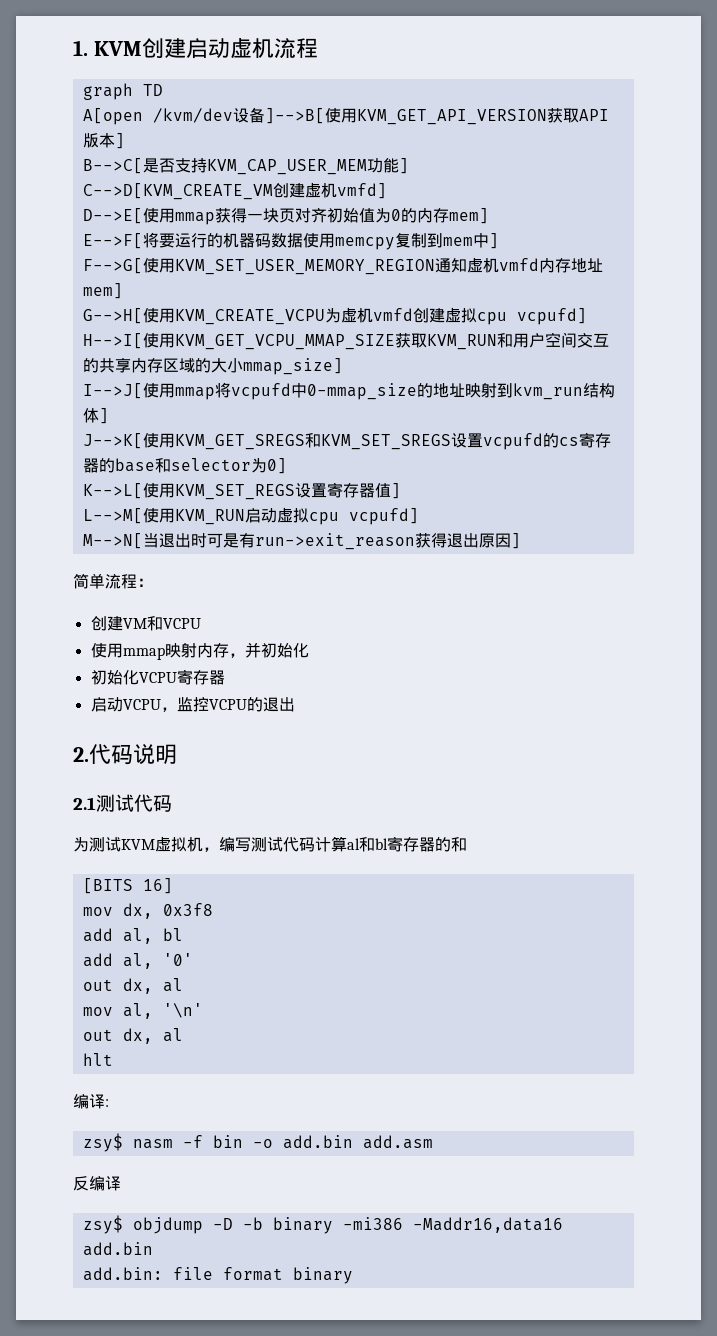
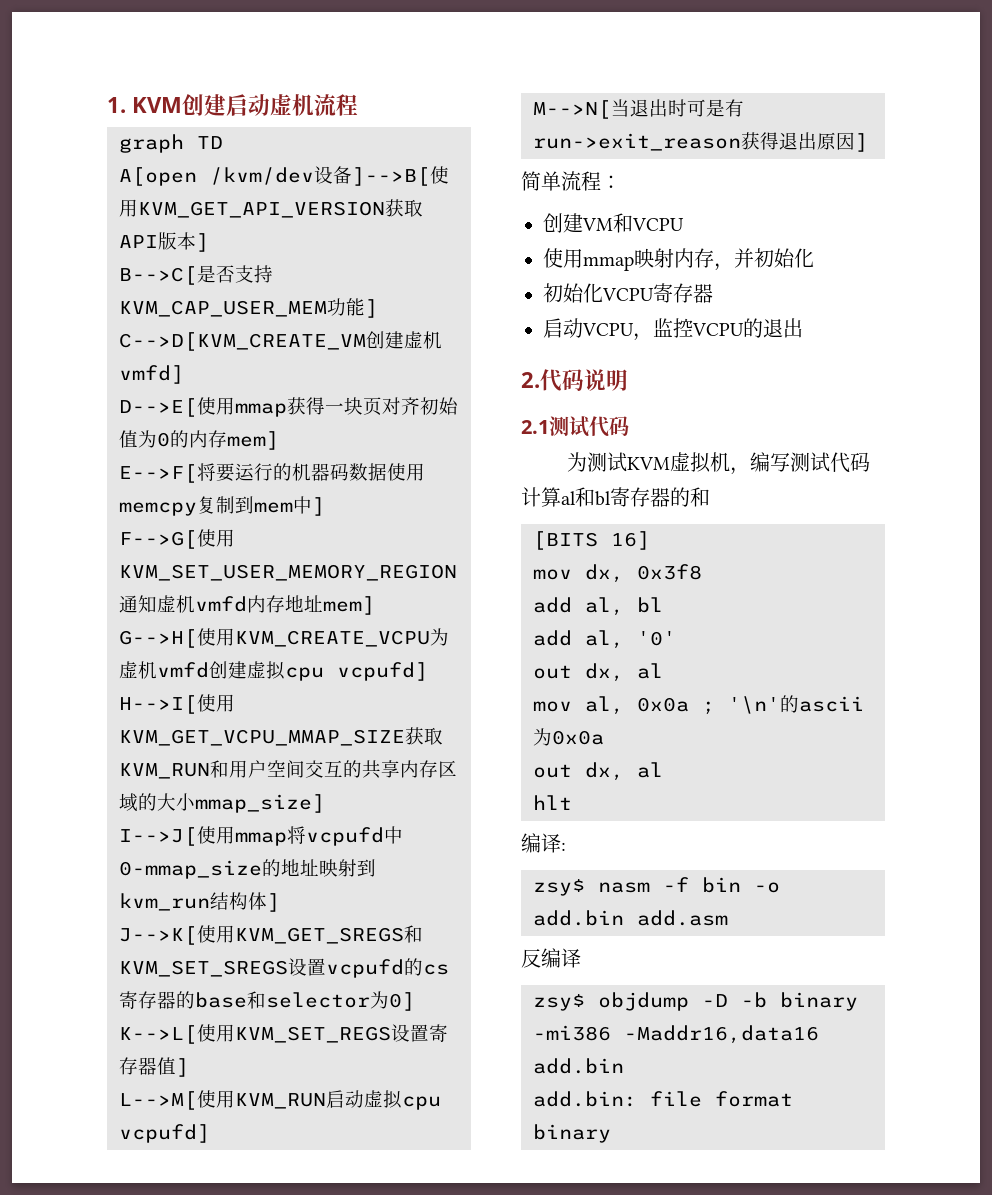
(153, 1011) none -> [637,697,715,715] 0x0a ;
(203, 1010) none -> [780,695,864,713] [533,728,604,746] 的ascii为0x0a

